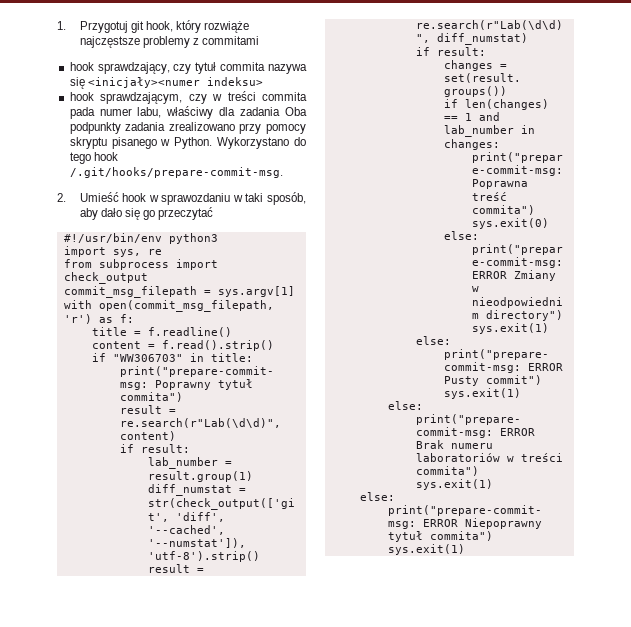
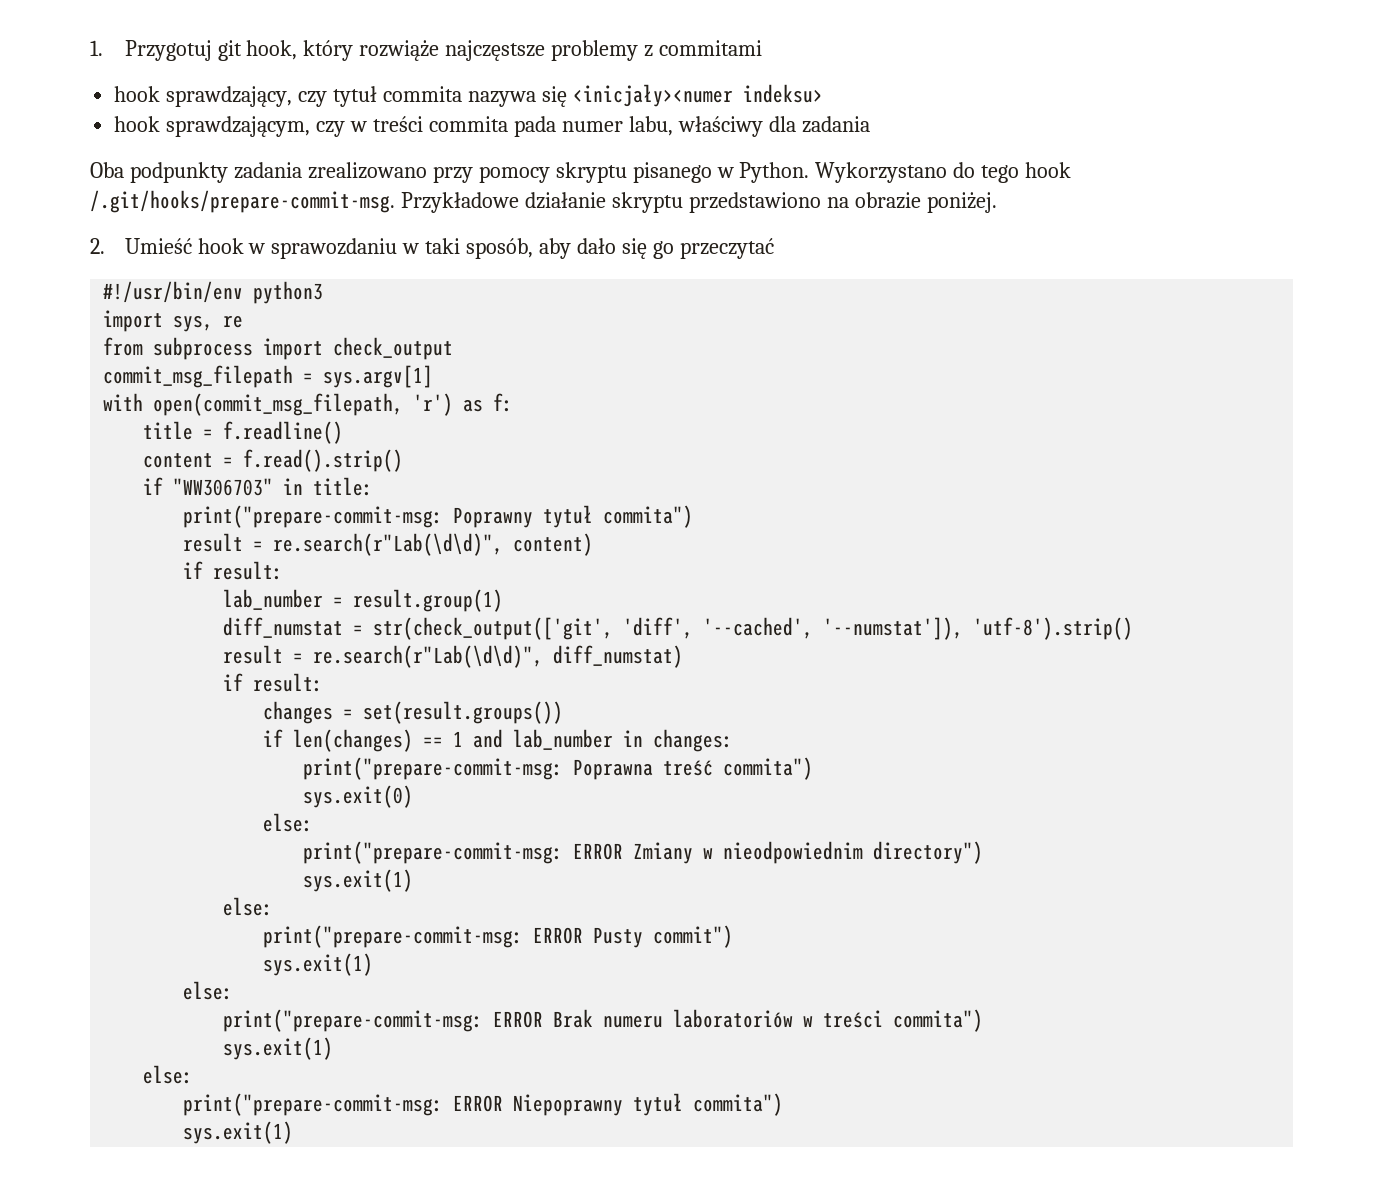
(281, 111) none -> (870, 124) //
(283, 172) none -> [400,192,997,213] Przykładowe działanie skryptu przedstawiono na obrazie poniżej.

